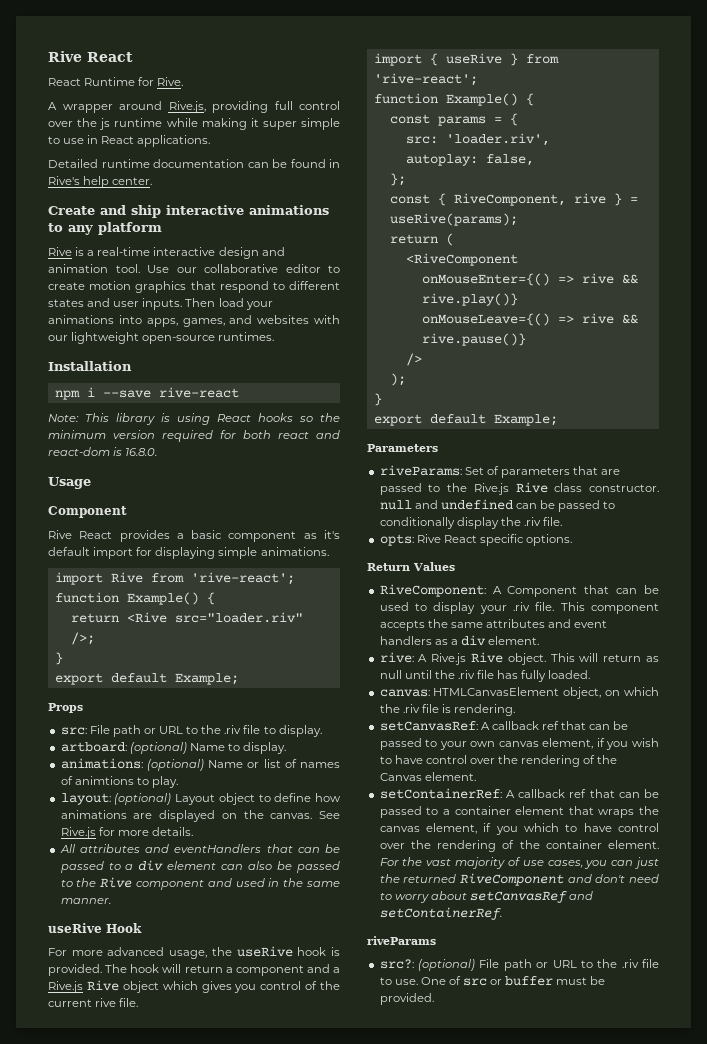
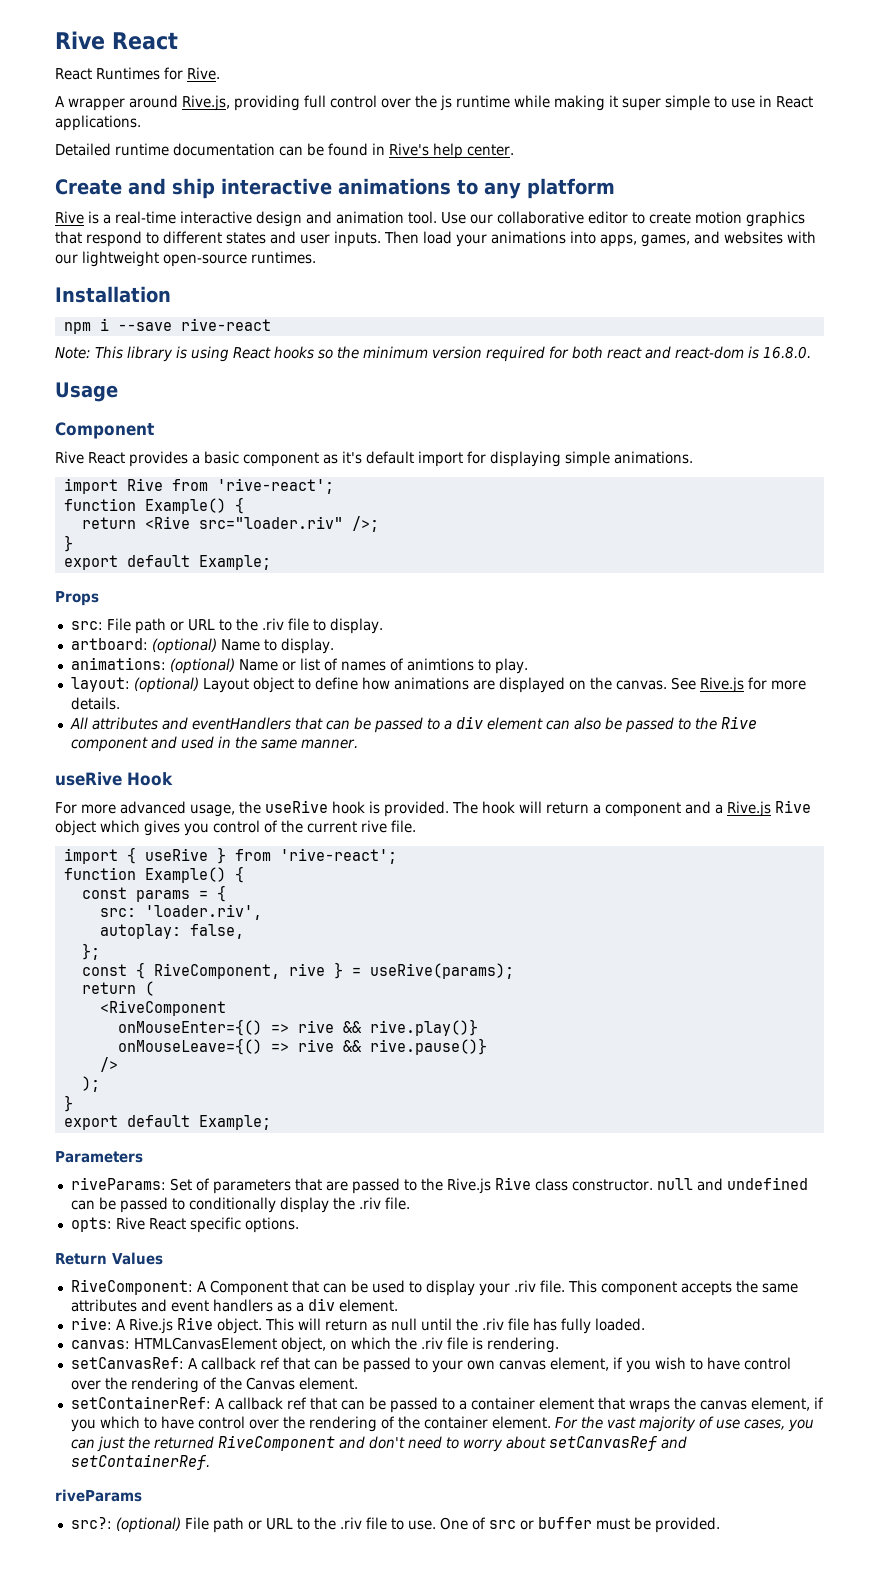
[84,77,136,86] Runtime -> [96,67,160,80] Runtimes

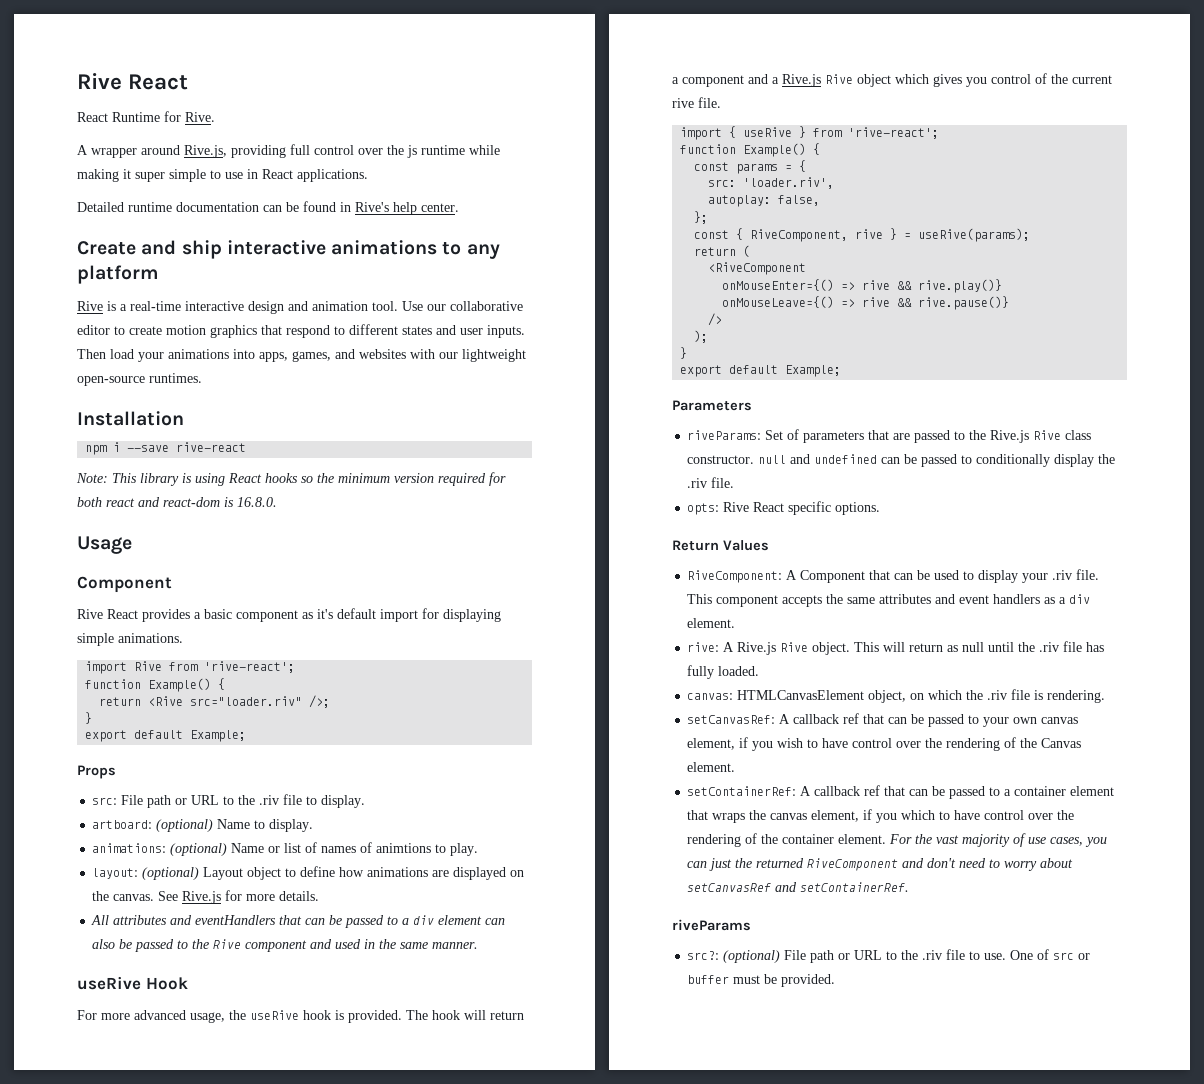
[96,67,160,80] Runtimes -> [112,112,160,122] Runtime

